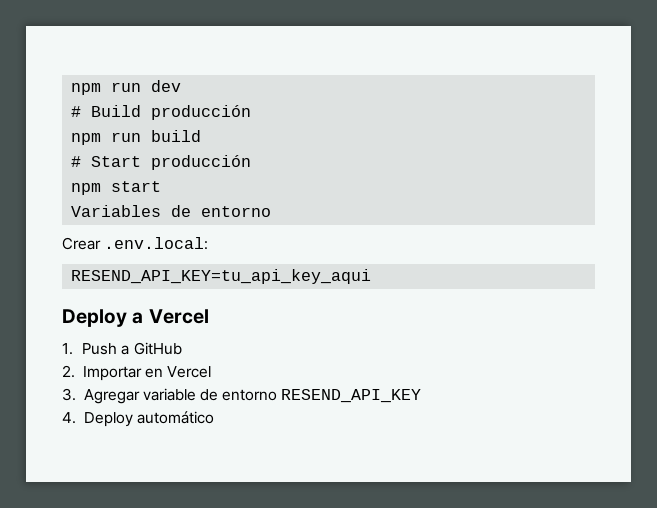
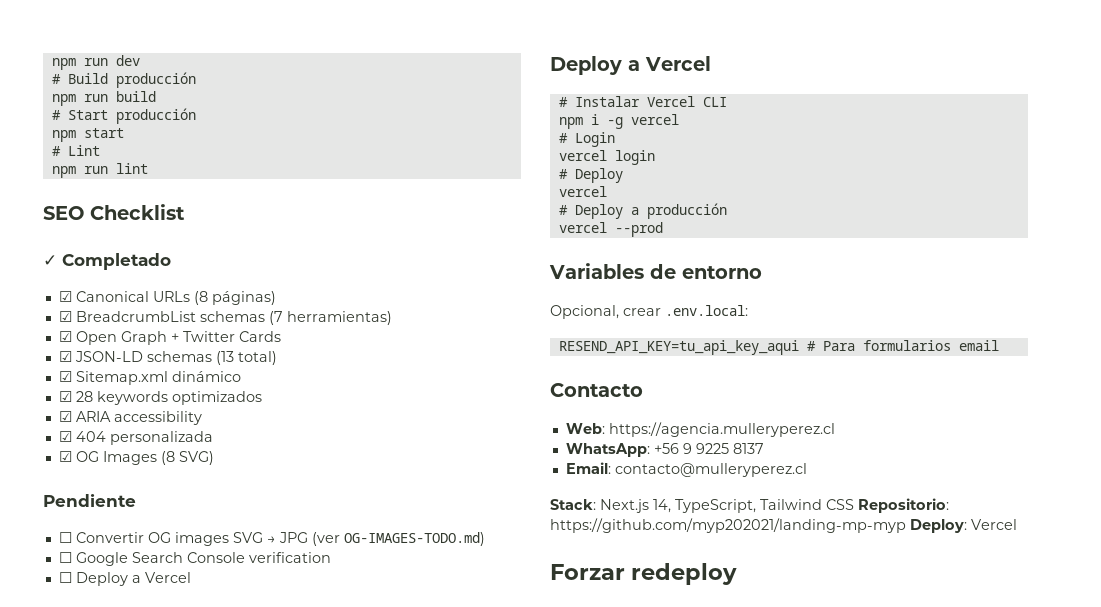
[71,205,272,217] [62,237,209,250] [71,269,372,284] [62,309,209,327] [62,342,182,355] [62,365,212,381] [62,388,422,404] [62,411,214,427] Variables de entorno // Crear .env.local: // RESEND_API_KEY=tu_api_key_aqui // Deploy a Vercel // 1. Push a GitHub // 2. Importar en Vercel // 3. Agregar variable de entorno RESEND_API_KEY // 4. Deploy automático -> [51,145,100,156] [51,163,148,178] [43,204,185,220] [43,253,171,270] [58,291,276,305] [58,311,392,325] [58,331,281,345] [58,351,277,365] [58,371,241,385] [58,391,262,405] [58,411,202,425] [58,431,213,445] [58,451,214,465] [43,494,136,507] [58,532,485,546] [58,552,331,566] [58,572,191,586] [550,56,711,75] [558,96,727,107] [558,114,679,129] [558,132,615,147] [558,150,655,165] [558,168,623,183] [558,186,607,197] [558,203,727,219] [558,222,663,237] [549,263,762,279] [550,305,748,319] [558,340,999,355] [550,383,643,397] [565,422,835,437] [565,443,764,457] [565,462,807,477] [550,498,949,513] [550,518,1017,533] [550,563,738,585] # Lint // npm run lint // SEO Checklist // ✓ Completado // ☑ Canonical URLs (8 páginas) // ☑ BreadcrumbList schemas (7 herramientas) // ☑ Open Graph + Twitter Cards // ☑ JSON-LD schemas (13 total) // ☑ Sitemap.xml dinámico // ☑ 28 keywords optimizados // ☑ ARIA accessibility // ☑ 404 personalizada // ☑ OG Images (8 SVG) // Pendiente // ☐ Convertir OG images SVG → JPG (ver OG-IMAGES-TODO.md) // ☐ Google Search Console verification // ☐ Deploy a Vercel // Deploy a Vercel // # Instalar Vercel CLI // npm i -g vercel // # Login // vercel login // # Deploy // vercel // # Deploy a producción // vercel --prod // Variables de entorno // Opcional, crear .env.local: // RESEND_API_KEY=tu_api_key_aqui # Para formularios email // Contacto // Web: https://agencia.mulleryperez.cl // WhatsApp: +56 9 9225 8137 // Email: contacto@mulleryperez.cl // Stack: Next.js 14, TypeScript, Tailwind CSS Repositorio: https://github.com/myp202021/landing-mp-myp Deploy: Vercel // Forzar redeploy

